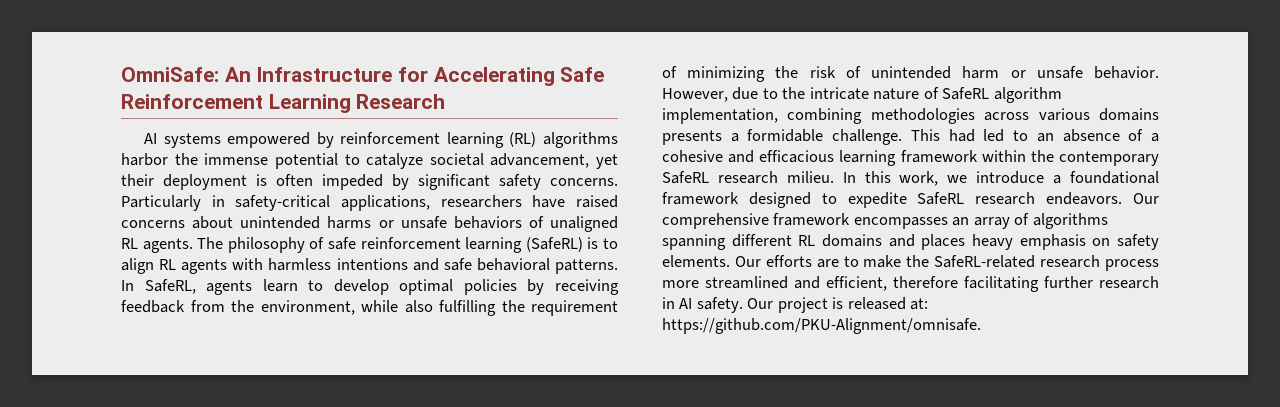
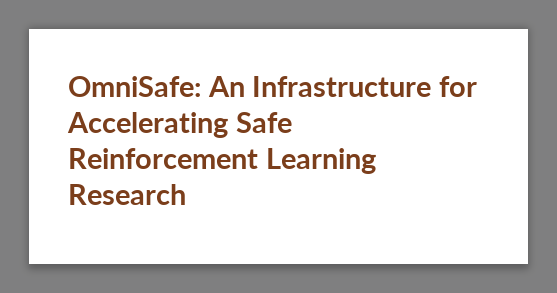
[144,132,618,148] [121,153,618,169] [121,174,618,190] [121,195,618,211] [121,216,618,232] [121,237,618,253] [121,258,618,274] [121,279,619,295] [121,300,618,316] [662,66,1159,82] [662,87,1062,103] [662,108,1159,124] [662,129,1159,145] [662,150,1159,166] [662,171,1159,186] [662,192,1159,208] [662,213,1108,229] [662,234,1159,250] [662,255,1159,271] [662,276,1159,292] [662,297,929,313] [662,318,981,334] // AI systems empowered by reinforcement learning (RL) algorithms harbor the immense potential to catalyze societal advancement, yet their deployment is often impeded by significant safety concerns. Particularly in safety-critical applications, researchers have raised concerns about unintended harms or unsafe behaviors of unaligned RL agents. The philosophy of safe reinforcement learning (SafeRL) is to align RL agents with harmless intentions and safe behavioral patterns. In SafeRL, agents learn to develop optimal policies by receiving feedback from the environment, while also fulfilling the requirement of minimizing the risk of unintended harm or unsafe behavior. However, due to the intricate nature of SafeRL algorithm implementation, combining methodologies across various domains presents a formidable challenge. This had led to an absence of a cohesive and efficacious learning framework within the contemporary SafeRL research milieu. In this work, we introduce a foundational framework designed to expedite SafeRL research endeavors. Our comprehensive framework encompasses an array of algorithms spanning different RL domains and places heavy emphasis on safety elements. Our efforts are to make the SafeRL-related research process more streamlined and efficient, therefore facilitating further research in AI safety. Our project is released at: https://github.com/PKU-Alignment/omnisafe. -> (186, 194) none

